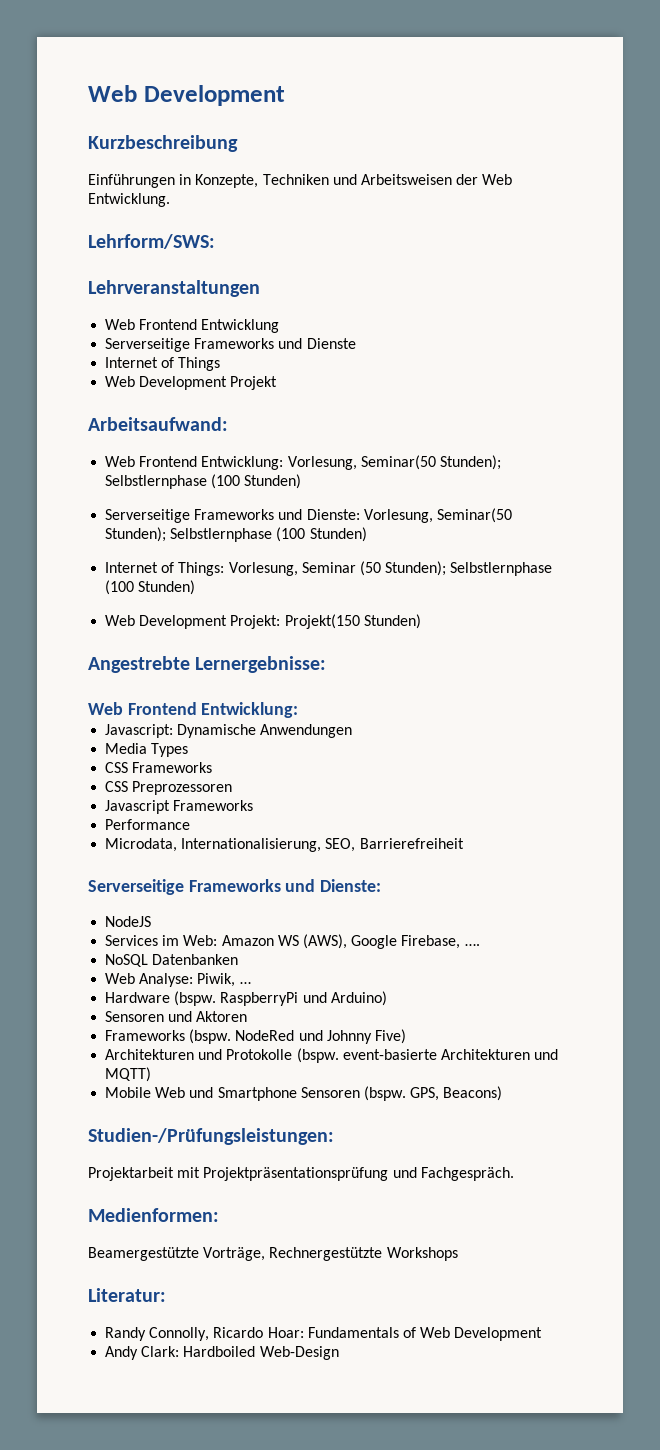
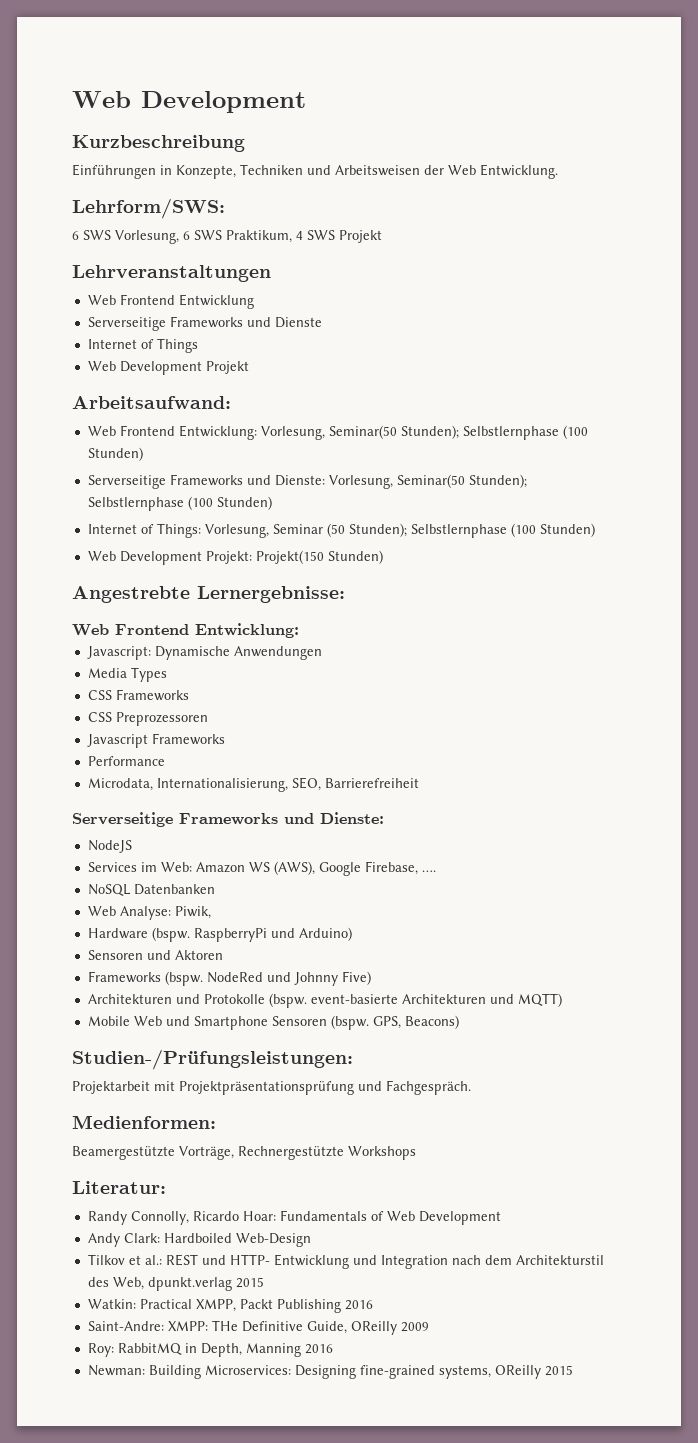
(215, 241) none -> [72,230,382,244] // 6 SWS Vorlesung, 6 SWS Praktikum, 4 SWS Projekt
[239,982,251,984] … -> (211, 912) none
(339, 1353) none -> [87,1254,604,1269] [87,1277,264,1291] [87,1299,373,1313] [87,1320,429,1335] [87,1343,333,1357] [87,1365,573,1379] // Tilkov et al.: REST und HTTP- Entwicklung und Integration nach dem Architekturstil des Web, dpunkt.verlag 2015 // Watkin: Practical XMPP, Packt Publishing 2016 // Saint-Andre: XMPP: THe Definitive Guide, OReilly 2009 // Roy: RabbitMQ in Depth, Manning 2016 // Newman: Building Microservices: Designing fine-grained systems, OReilly 2015

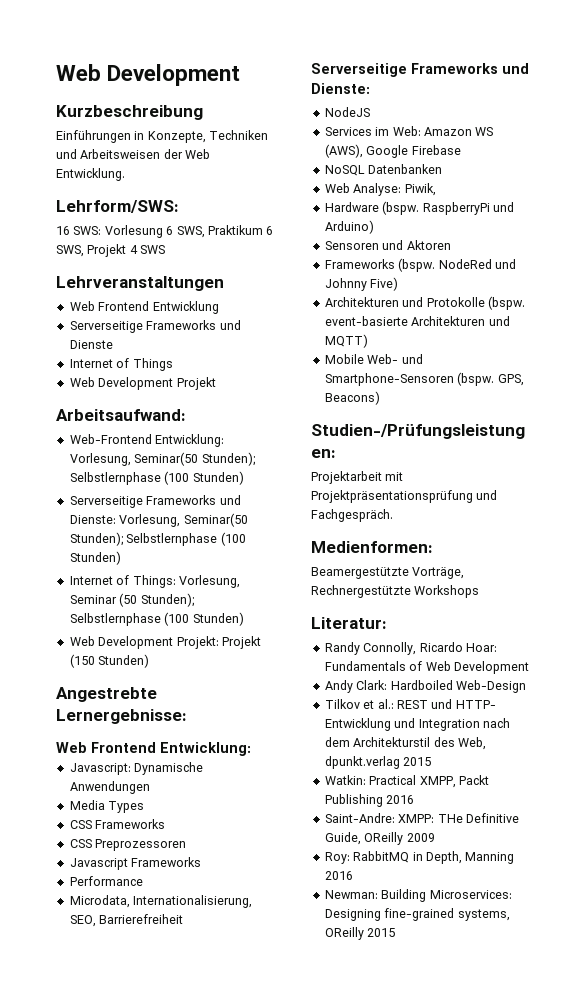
[72,230,292,244] 6 SWS Vorlesung, 6 SWS Praktikum, -> [56,225,274,238] [56,244,127,257] 16 SWS: Vorlesung 6 SWS, Praktikum 6 SWS, Projekt
[339,230,382,243] Projekt -> (166, 249) none
[87,425,175,436] Web Frontend -> [69,434,152,444] Web-Frontend
[255,550,324,564] Projekt(150 -> [221,636,261,649] [69,654,95,668] Projekt (150
[364,861,436,875] Firebase, …. -> [411,145,461,155] Firebase
[133,1016,327,1030] Web und Smartphone Sensoren -> [367,354,423,364] [324,373,454,386] Web- und Smartphone-Sensoren

